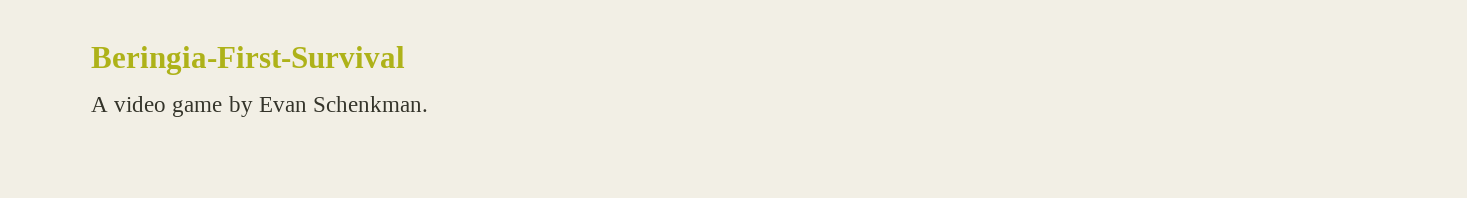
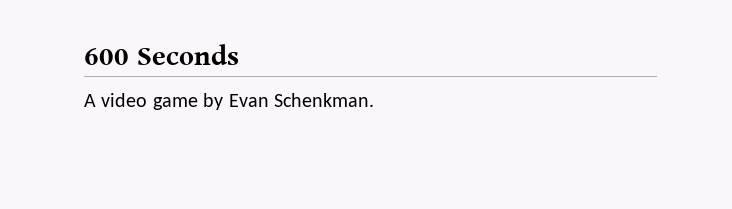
[91,46,405,75] Beringia-First-Survival -> [84,44,239,65] 600 Seconds

